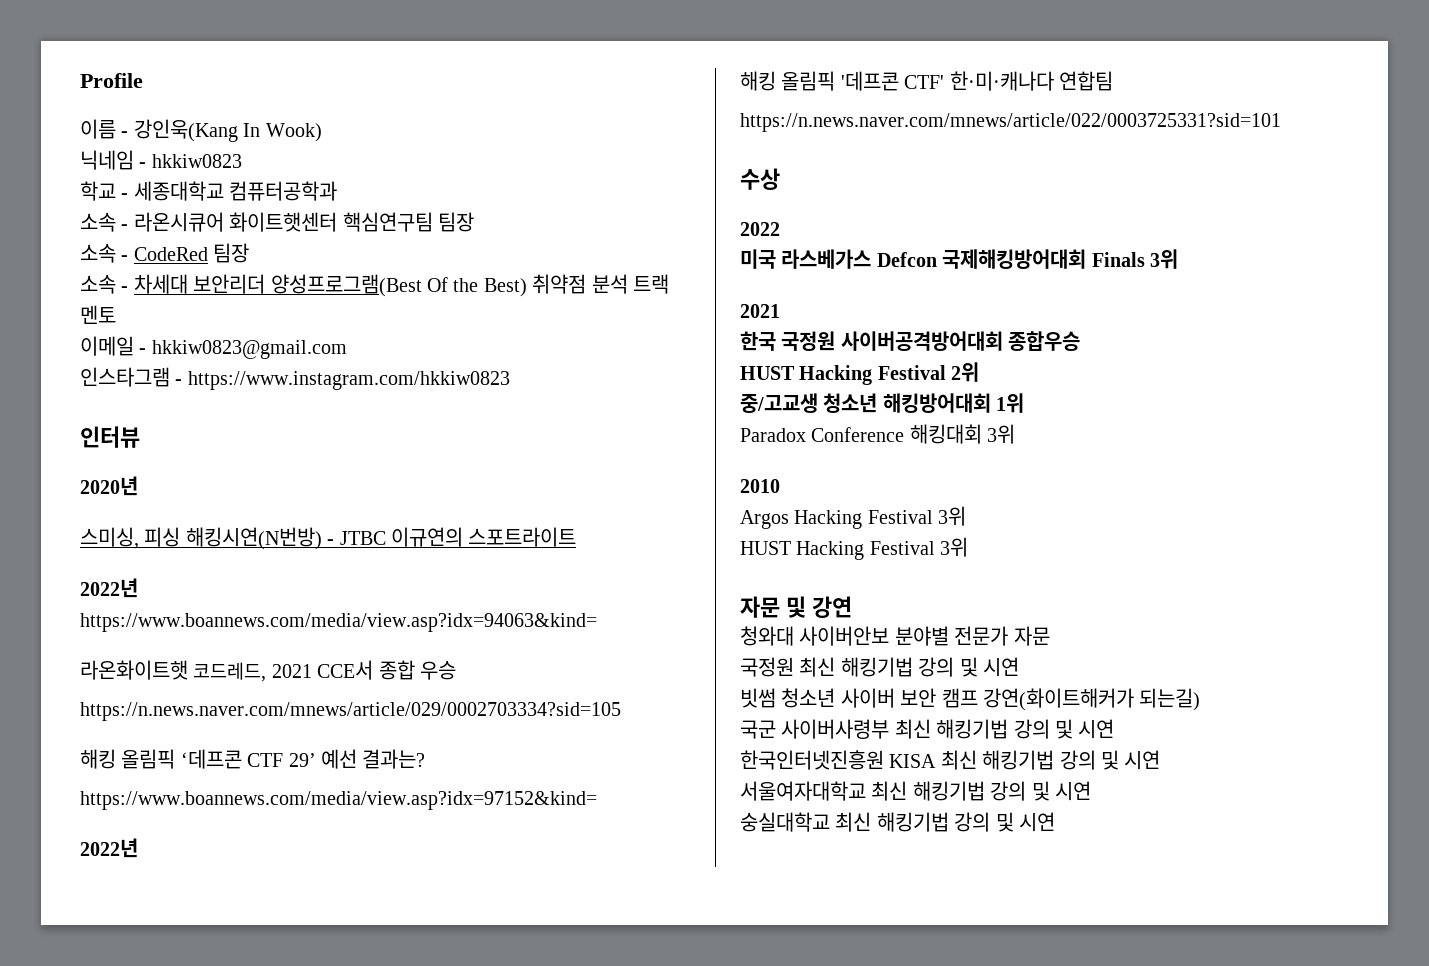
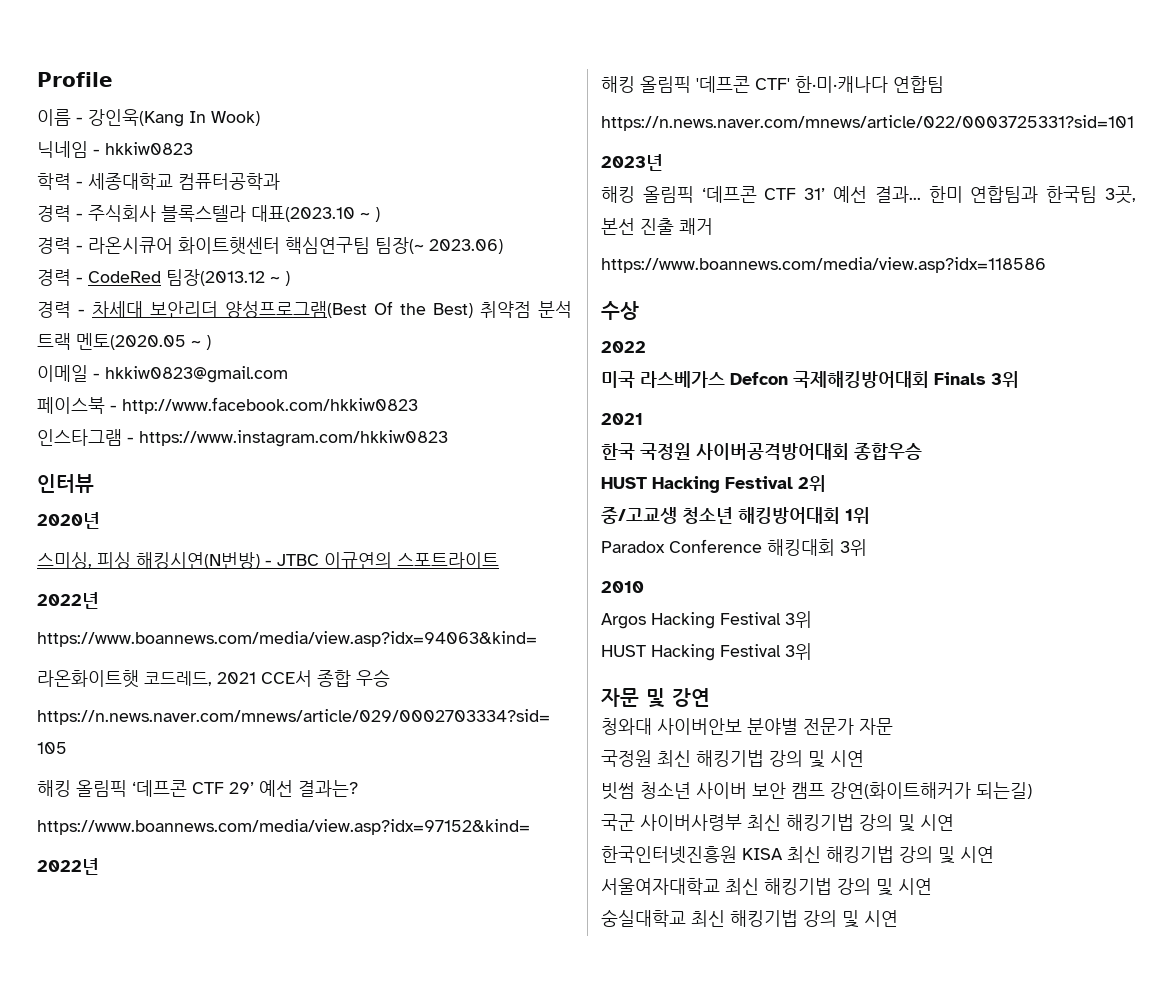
[80,181,116,201] 학교 -> [37,173,71,190] 학력
[80,212,474,232] [80,243,250,263] [80,274,116,294] 소속 - 라온시큐어 화이트햇센터 핵심연구팀 팀장 // 소속 - CodeRed 팀장 // 소속 -> [37,205,380,222] [37,237,503,255] [37,269,290,286] [37,301,71,318] 경력 - 주식회사 블록스텔라 대표(2023.10 ~ ) // 경력 - 라온시큐어 화이트햇센터 핵심연구팀 팀장(~ 2023.06) // 경력 - CodeRed 팀장(2013.12 ~ ) // 경력
[80,305,116,324] 멘토 -> [76,333,211,350] 멘토(2020.05 ~ )
(347, 349) none -> [37,397,418,414] // 페이스북 - http://www.facebook.com/hkkiw0823
(1281, 122) none -> [601,154,663,171] [601,186,1136,204] [601,218,713,235] [601,257,1046,273] // 2023년 // 해킹 올림픽 ‘데프콘 CTF 31’ 예선 결과... 한미 연합팀과 한국팀 3곳, 본선 진출 쾌거 // https://www.boannews.com/media/view.asp?idx=118586

